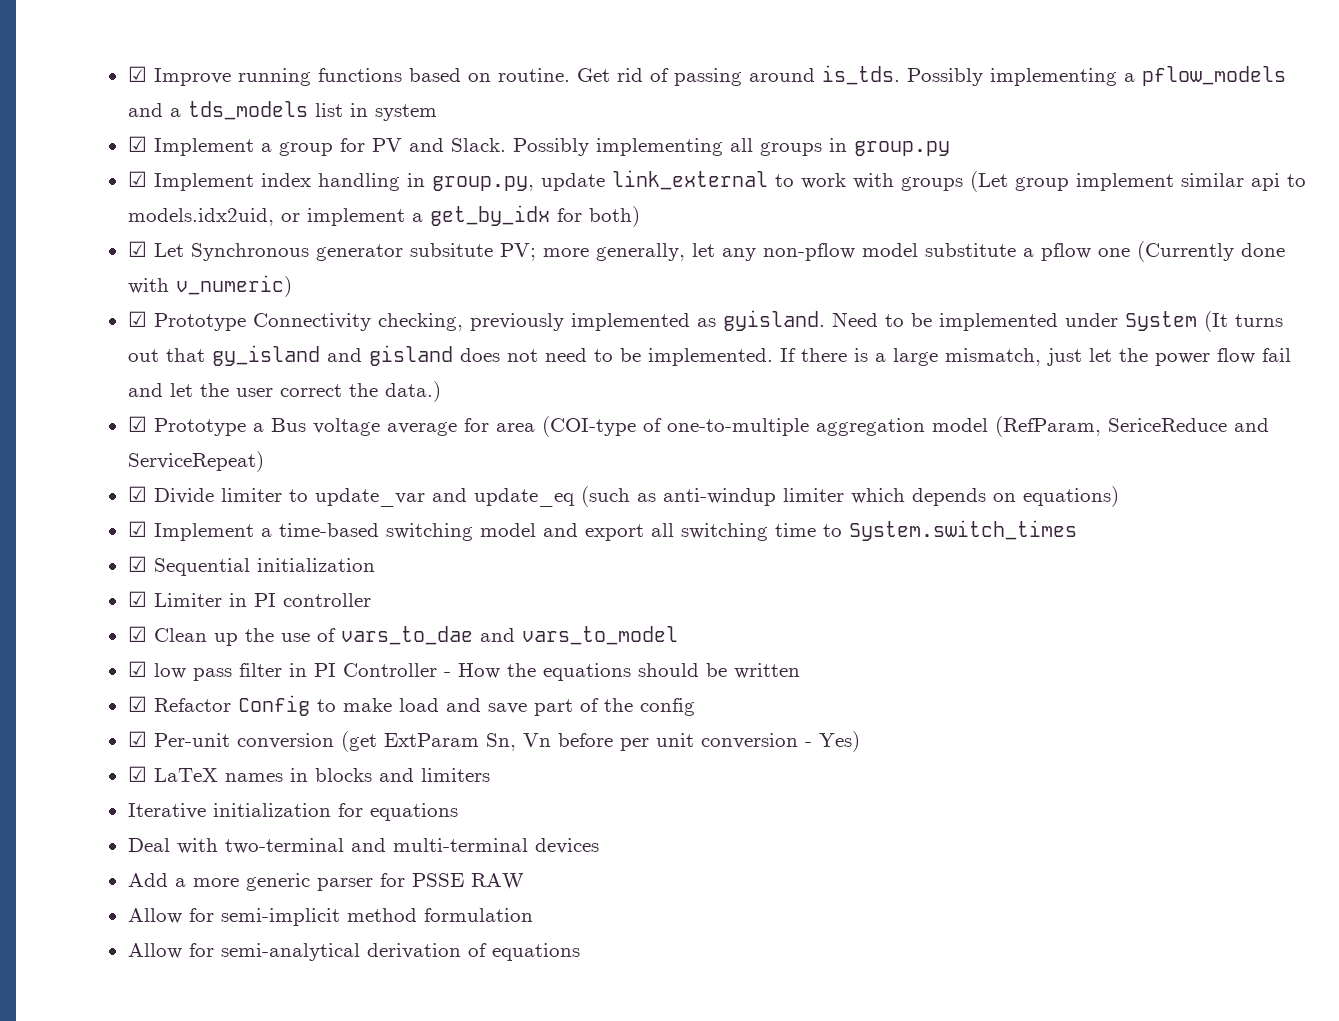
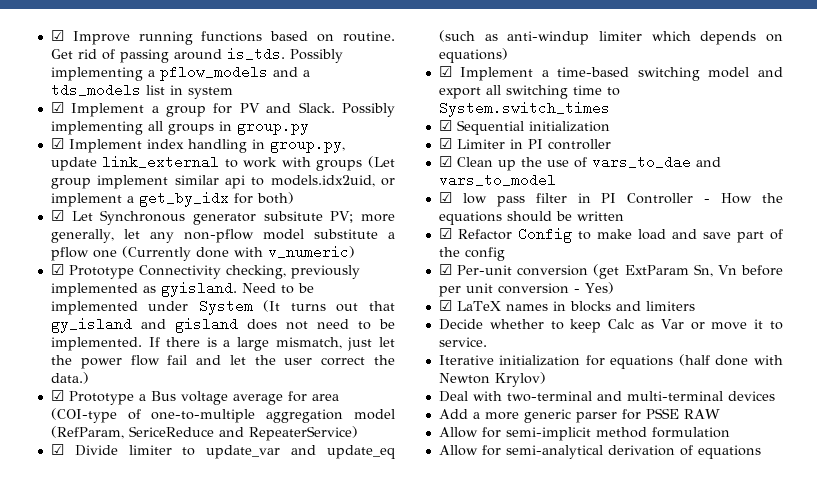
[127,451,264,472] ServiceRepeat) -> [248,426,358,441] RepeaterService)
(490, 775) none -> [438,319,783,333] [438,337,487,347] // Decide whether to keep Calc as Var or move it to service.
(458, 812) none -> [678,354,783,366] [438,372,546,387] (half done with Newton Krylov)

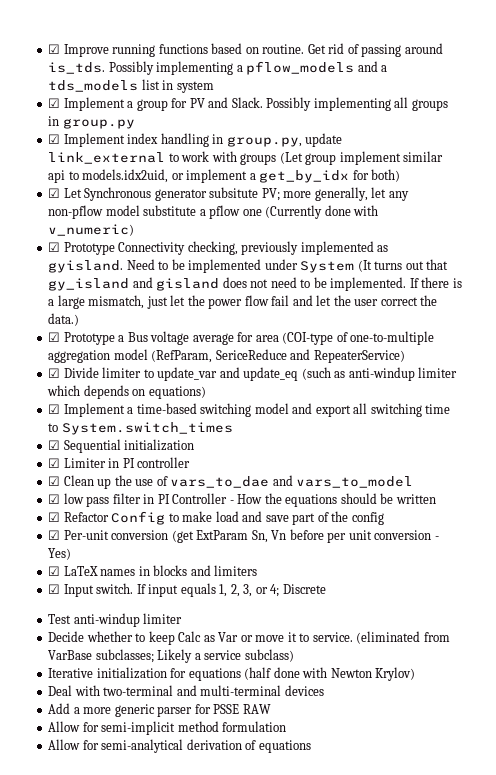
(695, 306) none -> [48,583,326,597] [48,613,183,627] // ☑ Input switch. If input equals 1, 2, 3, or 4; Discrete // Test anti-windup limiter
(487, 342) none -> [356,631,450,644] [48,649,294,663] (eliminated from VarBase subclasses; Likely a service subclass)

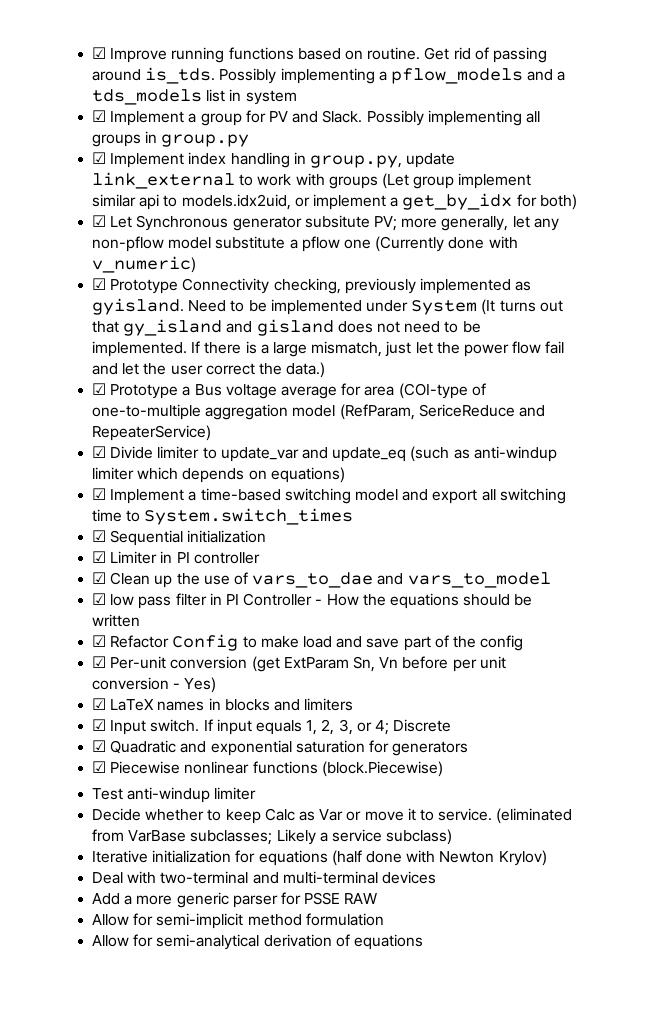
(326, 589) none -> [92,740,469,756] [92,761,443,777] // ☑ Quadratic and exponential saturation for generators // ☑ Piecewise nonlinear functions (block.Piecewise)

